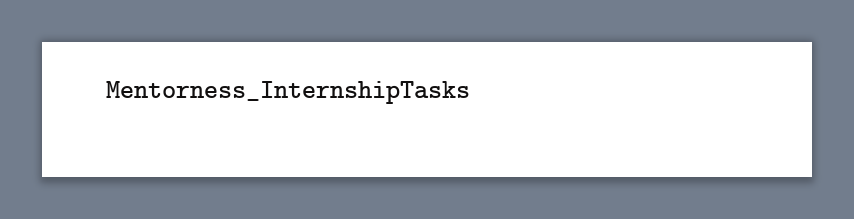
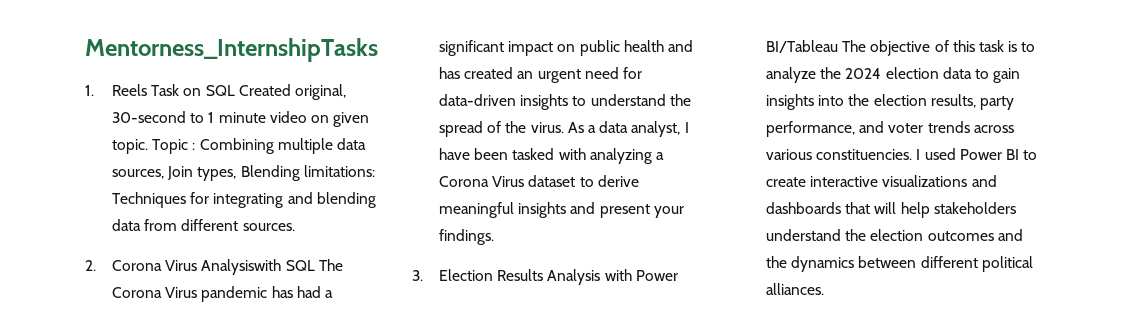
(470, 92) none -> [85,84,346,100] [112,111,370,127] [112,138,366,154] [112,165,375,181] [112,192,376,208] [112,219,295,231] [85,259,343,275] [112,286,333,302] [439,40,693,56] [439,67,642,83] [439,94,691,110] [439,121,689,137] [439,148,664,164] [439,175,639,187] [439,202,684,218] [439,229,495,245] [412,269,678,285] [766,40,1036,56] [766,67,1021,83] [766,94,1014,110] [766,121,1014,137] [766,148,1038,160] [766,175,997,187] [766,202,1016,218] [766,229,1023,241] [766,256,1033,272] [766,283,825,295] // 1. Reels Task on SQL Created original, 30-second to 1 minute video on given topic. Topic : Combining multiple data sources, Join types, Blending limitations: Techniques for integrating and blending data from different sources. // 2. Corona Virus Analysiswith SQL The Corona Virus pandemic has had a significant impact on public health and has created an urgent need for data-driven insights to understand the spread of the virus. As a data analyst, I have been tasked with analyzing a Corona Virus dataset to derive meaningful insights and present your findings. // 3. Election Results Analysis with Power BI/Tableau The objective of this task is to analyze the 2024 election data to gain insights into the election results, party performance, and voter trends across various constituencies. I used Power BI to create interactive visualizations and dashboards that will help stakeholders understand the election outcomes and the dynamics between different political alliances.

